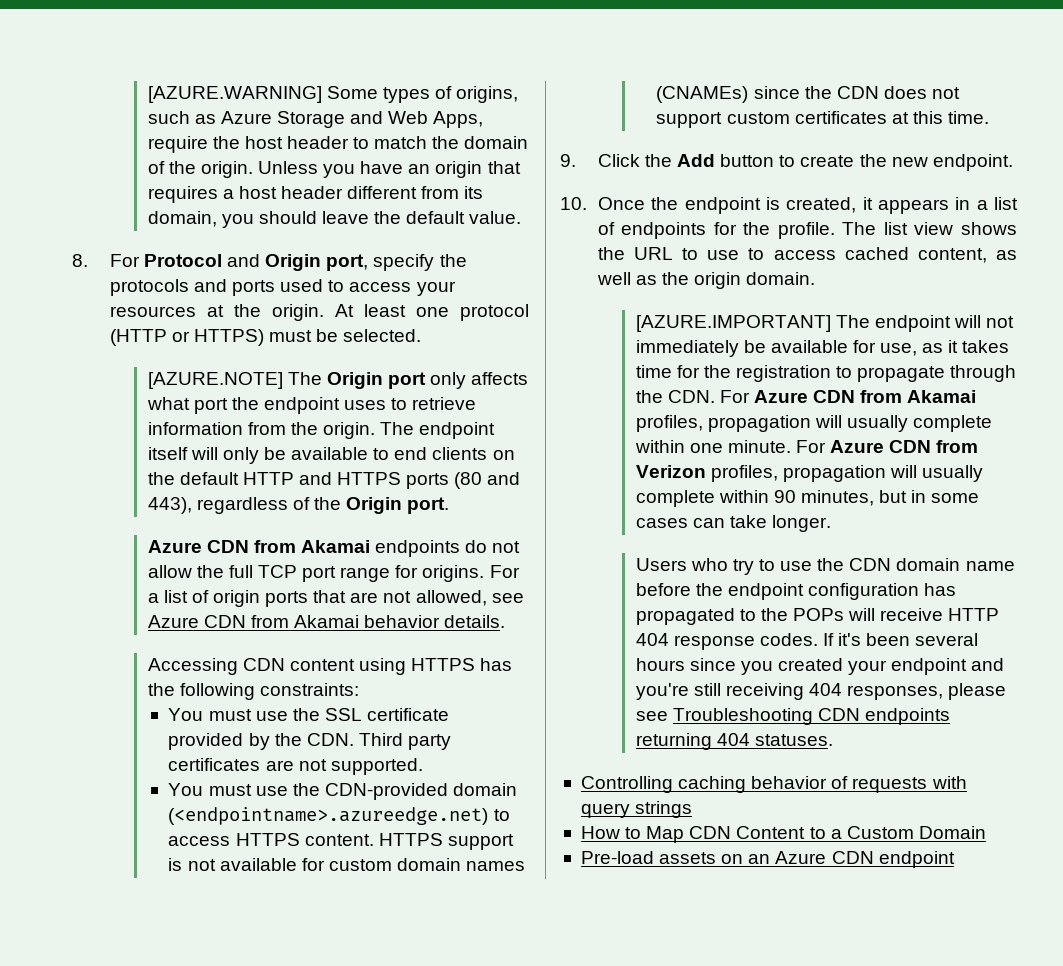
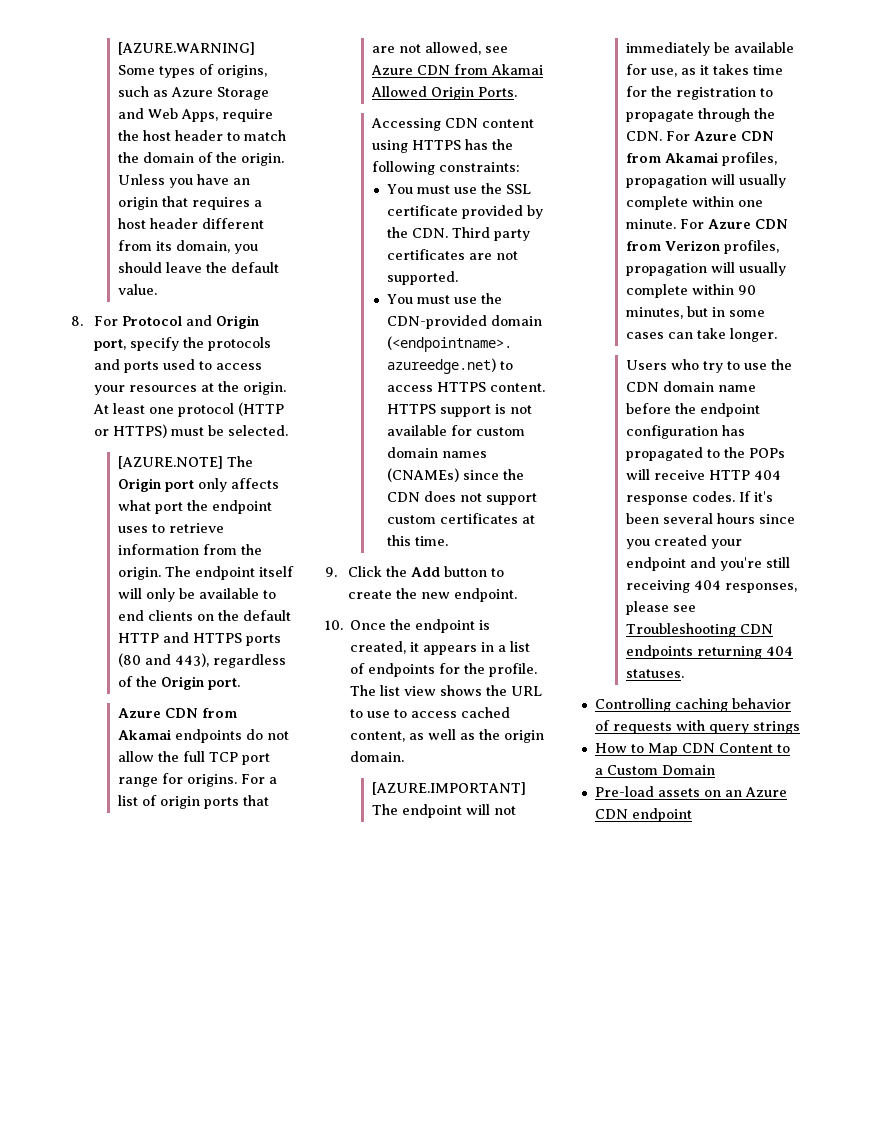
[364,615,506,628] behavior details. -> [370,86,517,100] Allowed Origin Ports.

